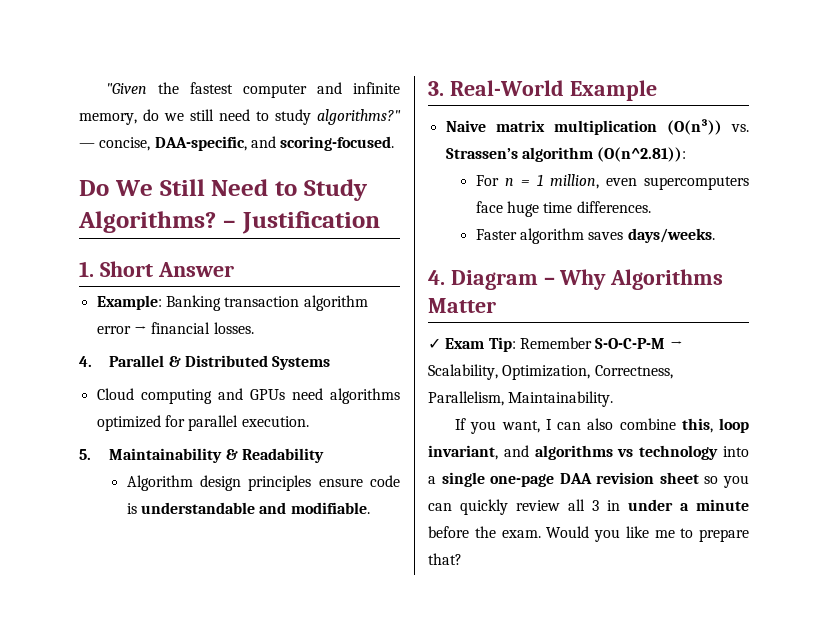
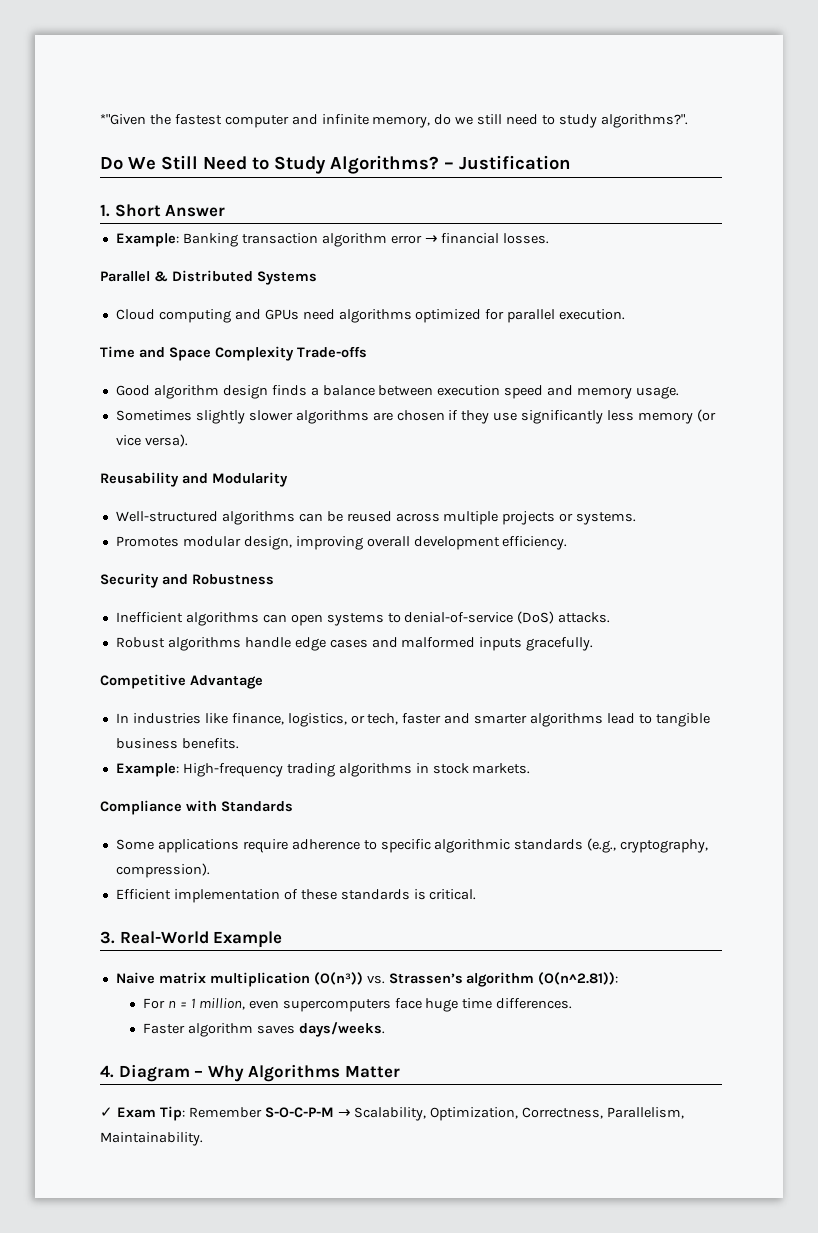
[106,83,148,94] "Given -> [100,114,146,125] *"Given
[317,109,401,125] [79,136,395,151] algorithms?" — concise, DAA-specific, and scoring-focused. -> [600,114,688,128] algorithms?".
[79,356,92,367] 4. -> (550, 238) none
[79,448,324,463] [126,475,401,491] [126,502,370,514] 5. Maintainability & Readability // Algorithm design principles ensure code is understandable and modifiable. -> [100,346,367,361] [115,385,680,399] [115,409,716,424] [115,434,188,447] [100,472,288,487] [115,511,637,525] [115,536,568,550] [100,573,274,588] [115,611,611,626] [115,637,594,651] [100,674,263,689] [115,713,710,727] [115,738,239,749] [115,763,531,777] [100,800,293,815] [115,838,709,853] [115,863,210,878] [115,889,477,903] Time and Space Complexity Trade-offs // Good algorithm design finds a balance between execution speed and memory usage. // Sometimes slightly slower algorithms are chosen if they use significantly less memory (or vice versa). // Reusability and Modularity // Well-structured algorithms can be reused across multiple projects or systems. // Promotes modular design, improving overall development efficiency. // Security and Robustness // Inefficient algorithms can open systems to denial-of-service (DoS) attacks. // Robust algorithms handle edge cases and malformed inputs gracefully. // Competitive Advantage // In industries like finance, logistics, or tech, faster and smarter algorithms lead to tangible business benefits. // Example: High-frequency trading algorithms in stock markets. // Compliance with Standards // Some applications require adherence to specific algorithmic standards (e.g., cryptography, compression). // Efficient implementation of these standards is critical.
[455,418,749,434] [428,445,749,460] [428,472,749,488] [428,499,749,515] [428,526,749,542] [428,553,462,565] // If you want, I can also combine this, loop invariant, and algorithms vs technology into a single one-page DAA revision sheet so you can quickly review all 3 in under a minute before the exam. Would you like me to prepare that? -> (203, 1139) none

